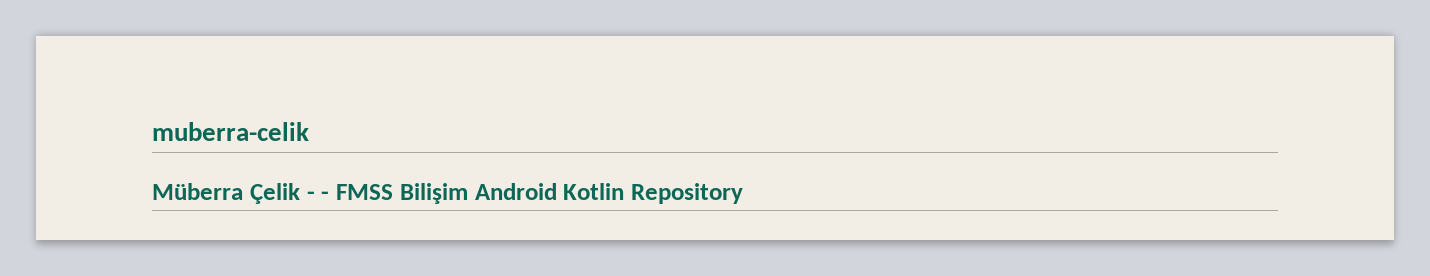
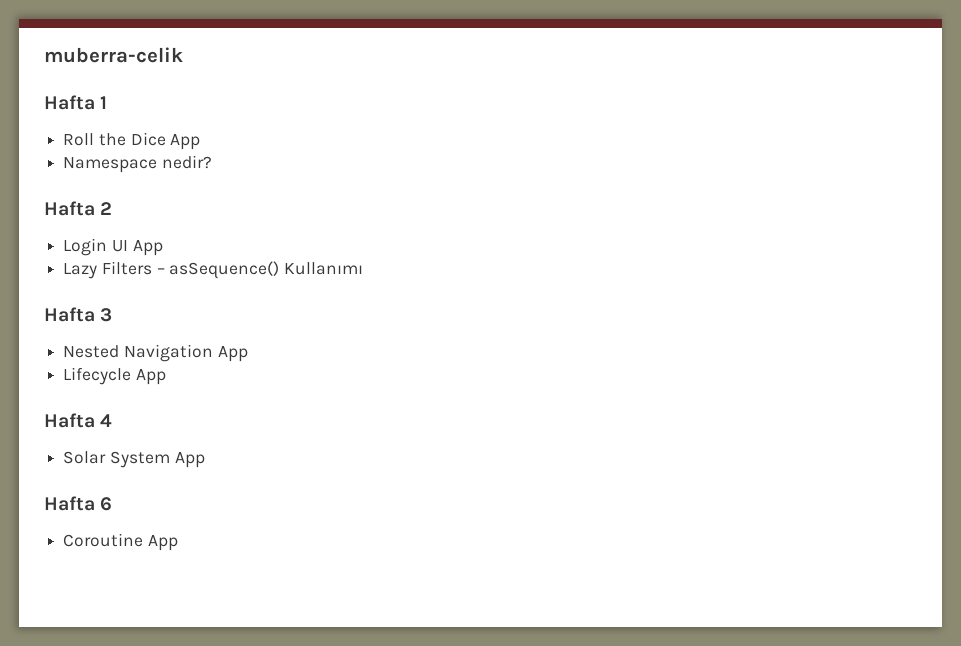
[152,183,743,204] Müberra Çelik - - FMSS Bilişim Android Kotlin Repository -> [44,95,108,110] [63,132,201,150] [63,155,212,173] [44,201,113,216] [63,238,163,256] [63,261,364,279] [44,307,113,322] [63,344,248,362] [63,367,166,385] [44,413,113,428] [63,451,205,468] [44,496,113,511] [63,533,178,551] Hafta 1 // Roll the Dice App // Namespace nedir? // Hafta 2 // Login UI App // Lazy Filters – asSequence() Kullanımı // Hafta 3 // Nested Navigation App // Lifecycle App // Hafta 4 // Solar System App // Hafta 6 // Coroutine App

